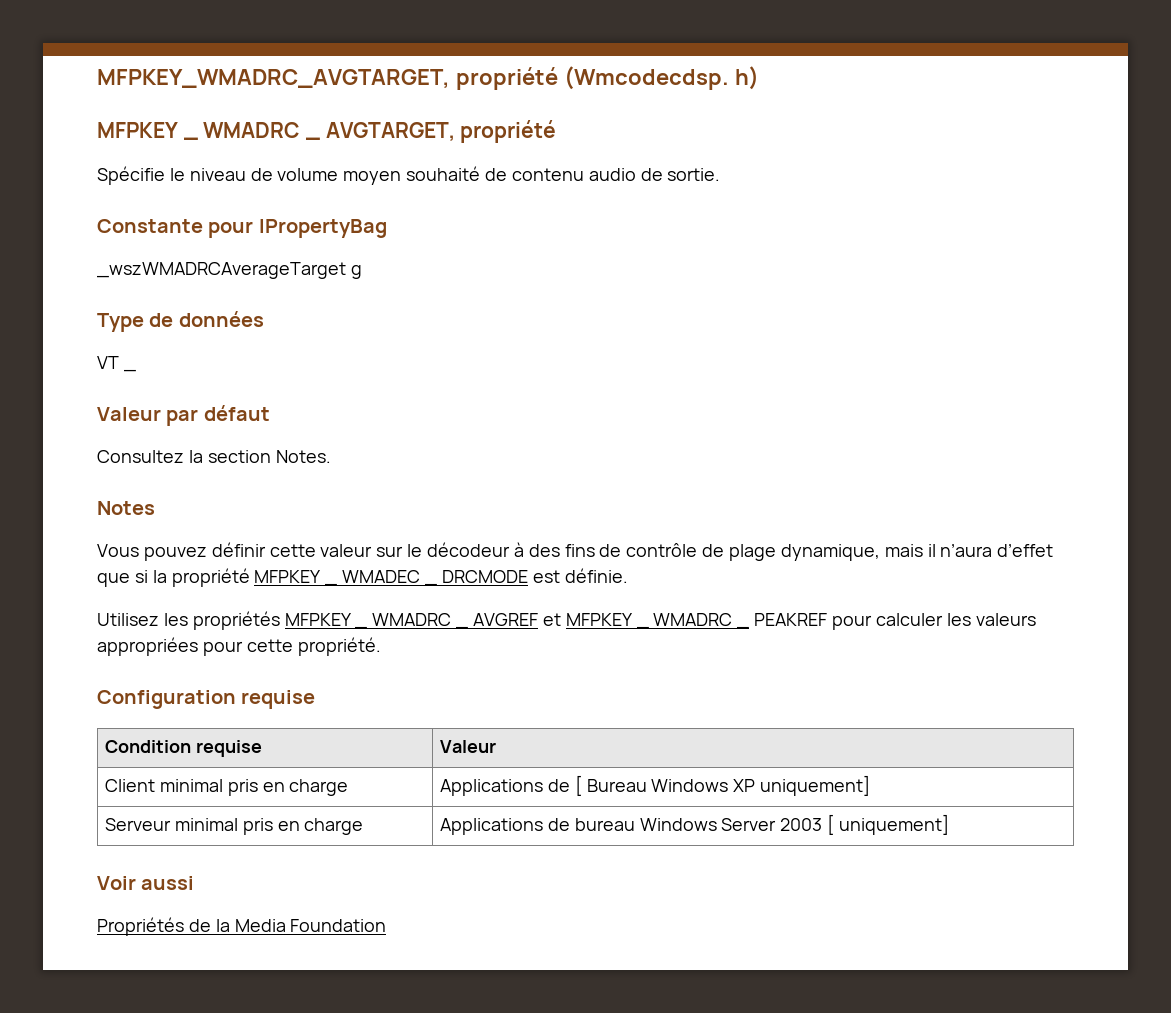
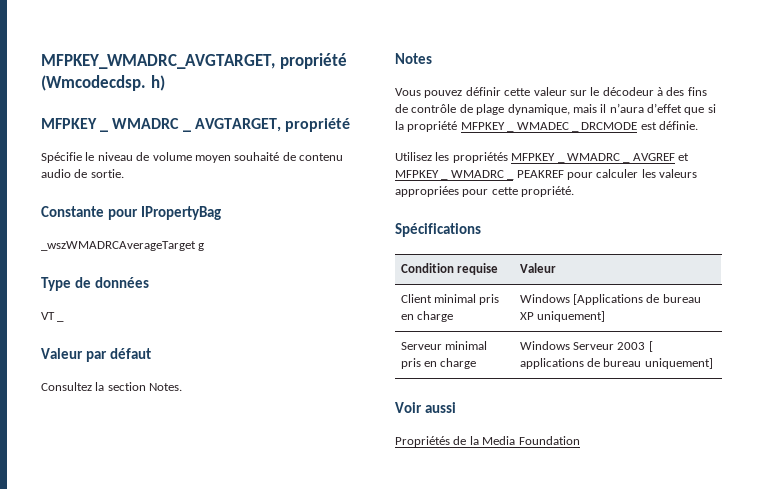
[97,690,316,709] Configuration requise -> [395,223,481,237] Spécifications
[439,775,729,796] Applications de [ Bureau Windows -> [519,294,701,305] Windows [Applications de bureau
[439,814,835,835] Applications de bureau Windows Server 2003 [ -> [519,341,653,352] [519,358,642,369] Windows Serveur 2003 [ applications de bureau

